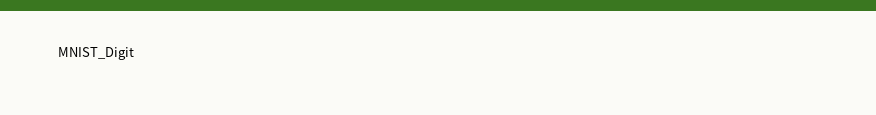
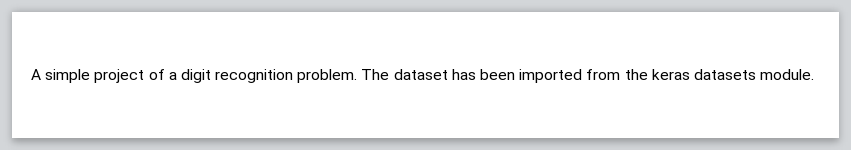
[58,47,134,60] MNIST_Digit -> [31,69,815,83] A simple project of a digit recognition problem. The dataset has been imported from the keras datasets module.

